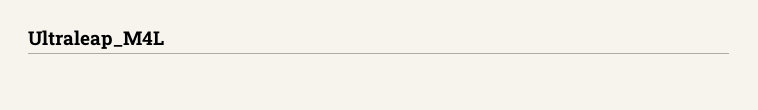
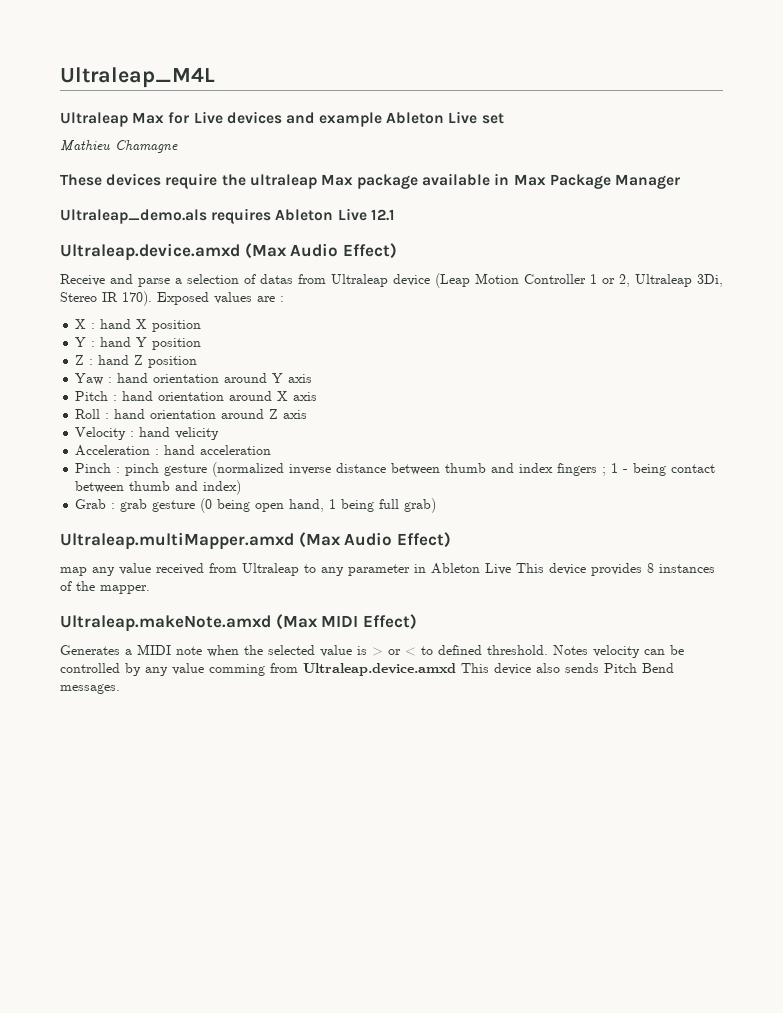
(164, 39) none -> [60,111,504,127] [60,140,178,153] [60,173,681,189] [60,208,395,224] [60,243,397,261] [60,273,723,288] [60,291,284,306] [75,319,202,332] [75,337,202,350] [75,355,198,368] [75,373,313,385] [75,391,318,401] [75,409,308,419] [75,427,220,440] [75,445,272,456] [75,462,716,477] [75,480,242,495] [75,498,437,513] [60,532,451,550] [60,563,715,576] [60,581,150,594] [60,614,417,632] [60,644,684,658] [60,663,674,676] [60,684,120,694] // Ultraleap Max for Live devices and example Ableton Live set // Mathieu Chamagne // These devices require the ultraleap Max package available in Max Package Manager // Ultraleap_demo.als requires Ableton Live 12.1 // Ultraleap.device.amxd (Max Audio Effect) // Receive and parse a selection of datas from Ultraleap device (Leap Motion Controller 1 or 2, Ultraleap 3Di, Stereo IR 170). Exposed values are : // X : hand X position // Y : hand Y position // Z : hand Z position // Yaw : hand orientation around Y axis // Pitch : hand orientation around X axis // Roll : hand orientation around Z axis // Velocity : hand velicity // Acceleration : hand acceleration // Pinch : pinch gesture (normalized inverse distance between thumb and index fingers ; 1 - being contact between thumb and index) // Grab : grab gesture (0 being open hand, 1 being full grab) // Ultraleap.multiMapper.amxd (Max Audio Effect) // map any value received from Ultraleap to any parameter in Ableton Live This device provides 8 instances of the mapper. // Ultraleap.makeNote.amxd (Max MIDI Effect) // Generates a MIDI note when the selected value is > or < to defined threshold. Notes velocity can be controlled by any value comming from Ultraleap.device.amxd This device also sends Pitch Bend messages.

